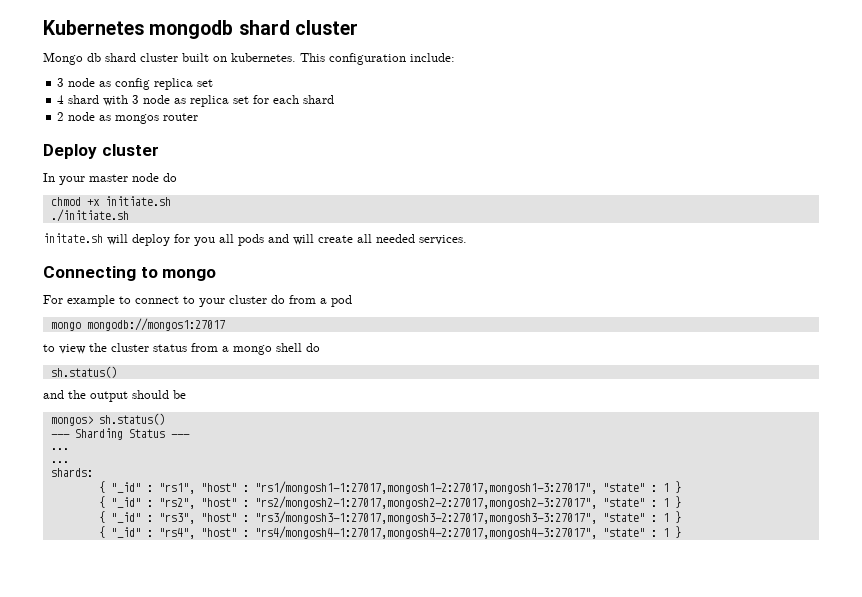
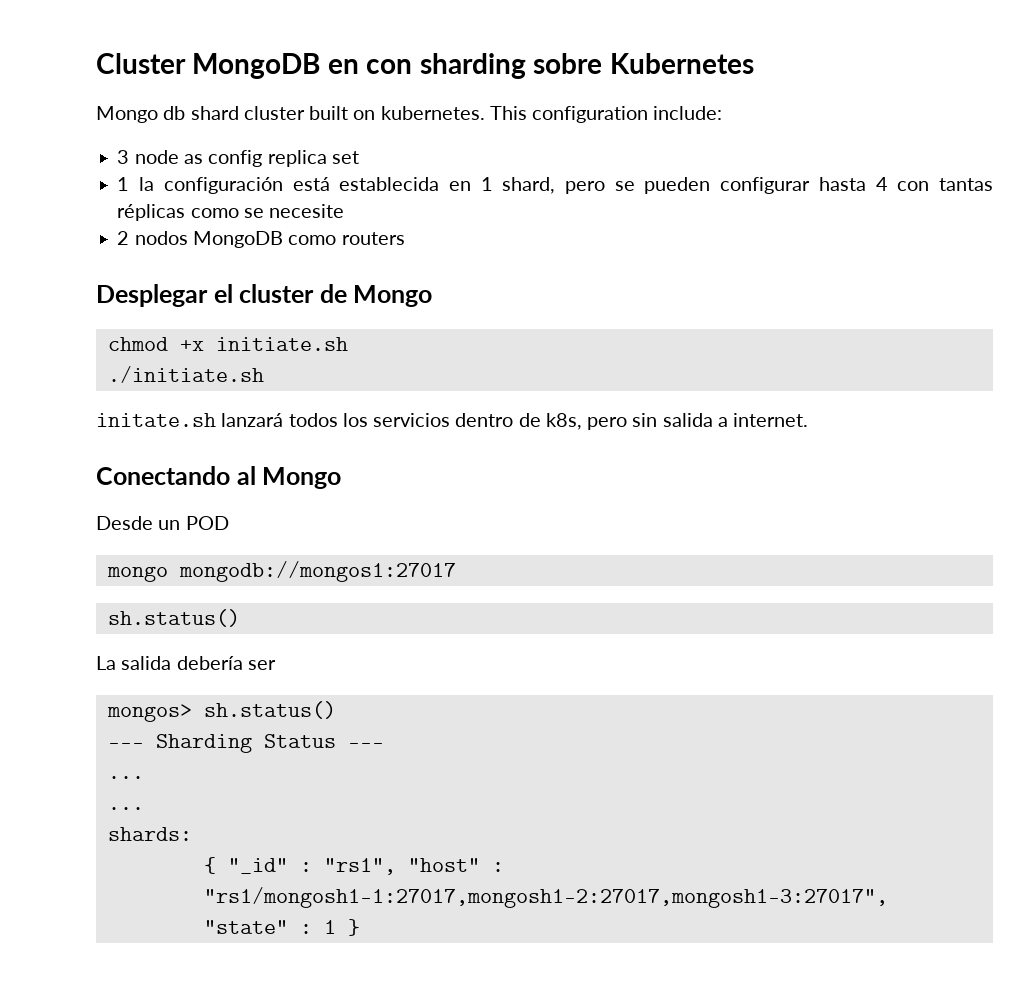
[43,20,358,39] Kubernetes mongodb shard cluster -> [96,53,754,79] Cluster MongoDB en con sharding sobre Kubernetes
[57,95,335,107] [57,112,199,124] [43,144,159,159] [43,173,177,185] 4 shard with 3 node as replica set for each shard // 2 node as mongos router // Deploy cluster // In your master node do -> [117,177,994,194] [117,204,345,221] [117,231,405,248] [96,284,433,307] 1 la configuración está establecida en 1 shard, pero se pueden configurar hasta 4 con tantas réplicas como se necesite // 2 nodos MongoDB como routers // Desplegar el cluster de Mongo
[107,234,467,246] [43,266,217,281] [43,295,352,307] [50,318,225,331] [43,343,320,355] [50,366,117,378] [43,390,186,402] will deploy for you all pods and will create all needed services. // Connecting to mongo // For example to connect to your cluster do from a pod // mongo mongodb://mongos1:27017 // to view the cluster status from a mongo shell do // sh.status() // and the output should be -> [221,413,809,430] [96,466,342,489] [96,516,229,530] [106,561,456,582] [107,609,240,627] [96,656,276,670] lanzará todos los servicios dentro de k8s, pero sin salida a internet. // Conectando al Mongo // Desde un POD // mongo mongodb://mongos1:27017 // sh.status() // La salida debería ser
[98,496,681,509] [98,511,681,524] [98,526,681,539] // { "_id" : "rs2", "host" : "rs2/mongosh2-1:27017,mongosh2-2:27017,mongosh2-3:27017", "state" : 1 } // { "_id" : "rs3", "host" : "rs3/mongosh3-1:27017,mongosh3-2:27017,mongosh3-3:27017", "state" : 1 } // { "_id" : "rs4", "host" : "rs4/mongosh4-1:27017,mongosh4-2:27017,mongosh4-3:27017", "state" : 1 } -> (360, 927) none

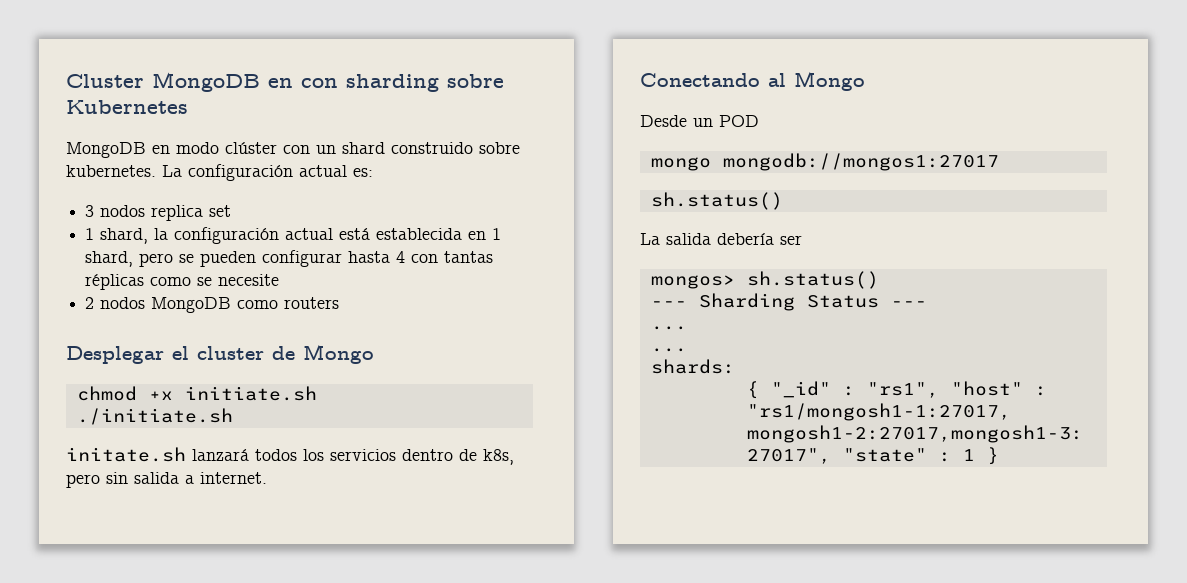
[96,106,723,123] [117,150,263,167] Mongo db shard cluster built on kubernetes. This configuration include: // 3 node as config -> [66,142,520,158] [66,164,373,181] [85,205,146,217] MongoDB en modo clúster con un shard construido sobre kubernetes. La configuración actual es: // 3 nodos
(130, 184) none -> [100,228,149,244] shard,
(283, 185) none -> [285,228,334,240] actual

